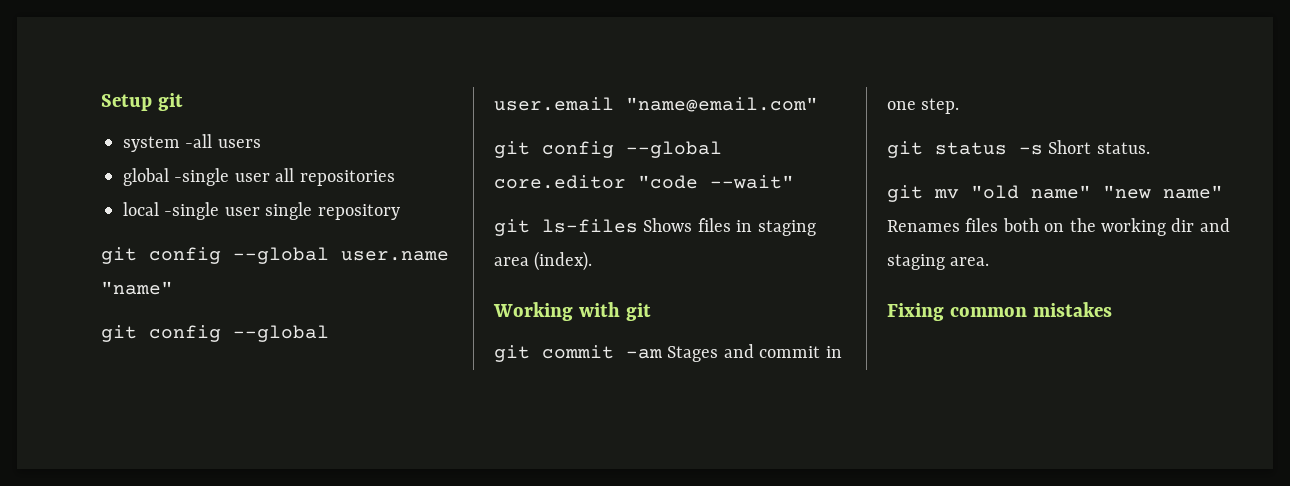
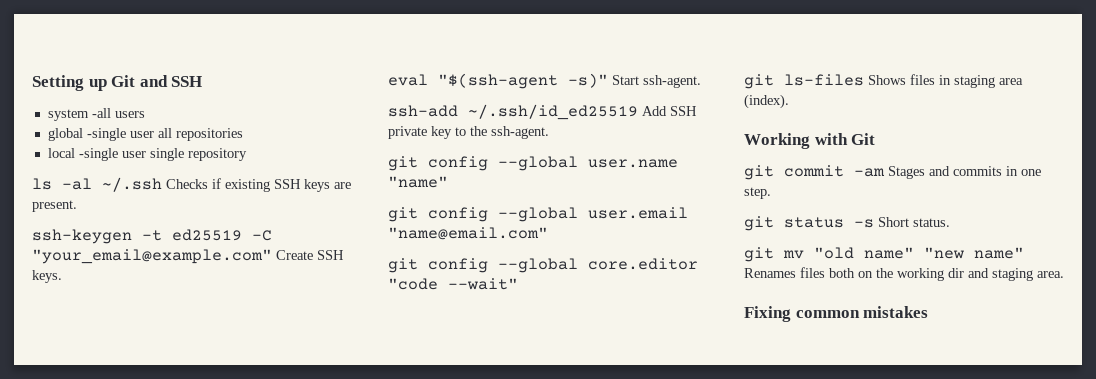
[101,93,183,111] Setup git -> [32,75,203,91] Setting up Git and SSH
(400, 212) none -> [32,177,351,192] [32,200,77,212] [32,229,272,244] [32,249,344,264] [32,270,62,283] [388,73,701,89] [388,104,697,120] [388,126,549,139] // ls -al ~/.ssh Checks if existing SSH keys are present. // ssh-keygen -t ed25519 -C "your_email@example.com" Create SSH keys. // eval "$(ssh-agent -s)" Start ssh-agent. // ssh-add ~/.ssh/id_ed25519 Add SSH private key to the ssh-agent.
[625,303,651,321] git -> [851,133,876,145] Git
[759,346,821,358] commit -> [953,166,1002,176] commits

